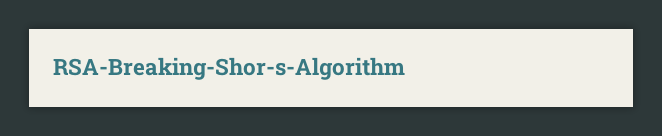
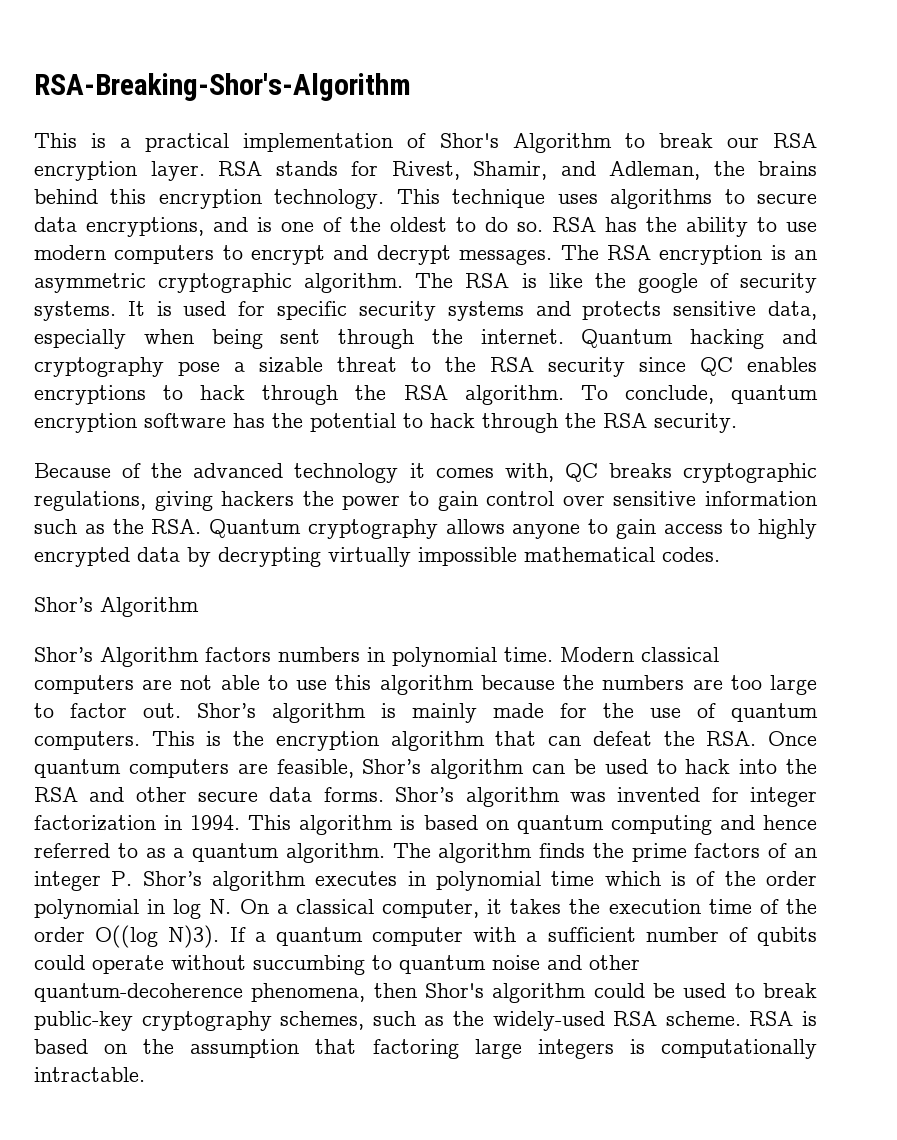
[53,57,405,80] RSA-Breaking-Shor-s-Algorithm -> [34,73,411,101] [34,133,817,153] [34,161,817,181] [34,189,818,209] [34,217,817,237] [34,245,818,265] [34,273,818,293] [34,301,818,321] [34,329,818,349] [34,357,817,377] [34,385,818,405] [34,413,737,433] [34,463,818,483] [34,491,818,511] [34,519,817,539] [34,547,720,567] [34,597,199,617] [34,647,719,667] [34,675,818,695] [34,703,818,723] [34,731,818,751] [34,759,818,779] [34,787,818,807] [34,815,817,835] [34,843,817,863] [34,871,818,891] [34,899,817,919] [34,925,817,948] [34,955,640,975] [34,983,818,1003] [34,1011,818,1031] [34,1039,817,1059] [34,1067,145,1082] RSA-Breaking-Shor's-Algorithm // This is a practical implementation of Shor's Algorithm to break our RSA encryption layer. RSA stands for Rivest, Shamir, and Adleman, the brains behind this encryption technology. This technique uses algorithms to secure data encryptions, and is one of the oldest to do so. RSA has the ability to use modern computers to encrypt and decrypt messages. The RSA encryption is an asymmetric cryptographic algorithm. The RSA is like the google of security systems. It is used for specific security systems and protects sensitive data, especially when being sent through the internet. Quantum hacking and cryptography pose a sizable threat to the RSA security since QC enables encryptions to hack through the RSA algorithm. To conclude, quantum encryption software has the potential to hack through the RSA security. // Because of the advanced technology it comes with, QC breaks cryptographic regulations, giving hackers the power to gain control over sensitive information such as the RSA. Quantum cryptography allows anyone to gain access to highly encrypted data by decrypting virtually impossible mathematical codes. // Shor’s Algorithm // Shor’s Algorithm factors numbers in polynomial time. Modern classical computers are not able to use this algorithm because the numbers are too large to factor out. Shor’s algorithm is mainly made for the use of quantum computers. This is the encryption algorithm that can defeat the RSA. Once quantum computers are feasible, Shor’s algorithm can be used to hack into the RSA and other secure data forms. Shor’s algorithm was invented for integer factorization in 1994. This algorithm is based on quantum computing and hence referred to as a quantum algorithm. The algorithm finds the prime factors of an integer P. Shor’s algorithm executes in polynomial time which is of the order polynomial in log N. On a classical computer, it takes the execution time of the order O((log N)3). If a quantum computer with a sufficient number of qubits could operate without succumbing to quantum noise and other quantum-decoherence phenomena, then Shor's algorithm could be used to break public-key cryptography schemes, such as the widely-used RSA scheme. RSA is based on the assumption that factoring large integers is computationally intractable.

